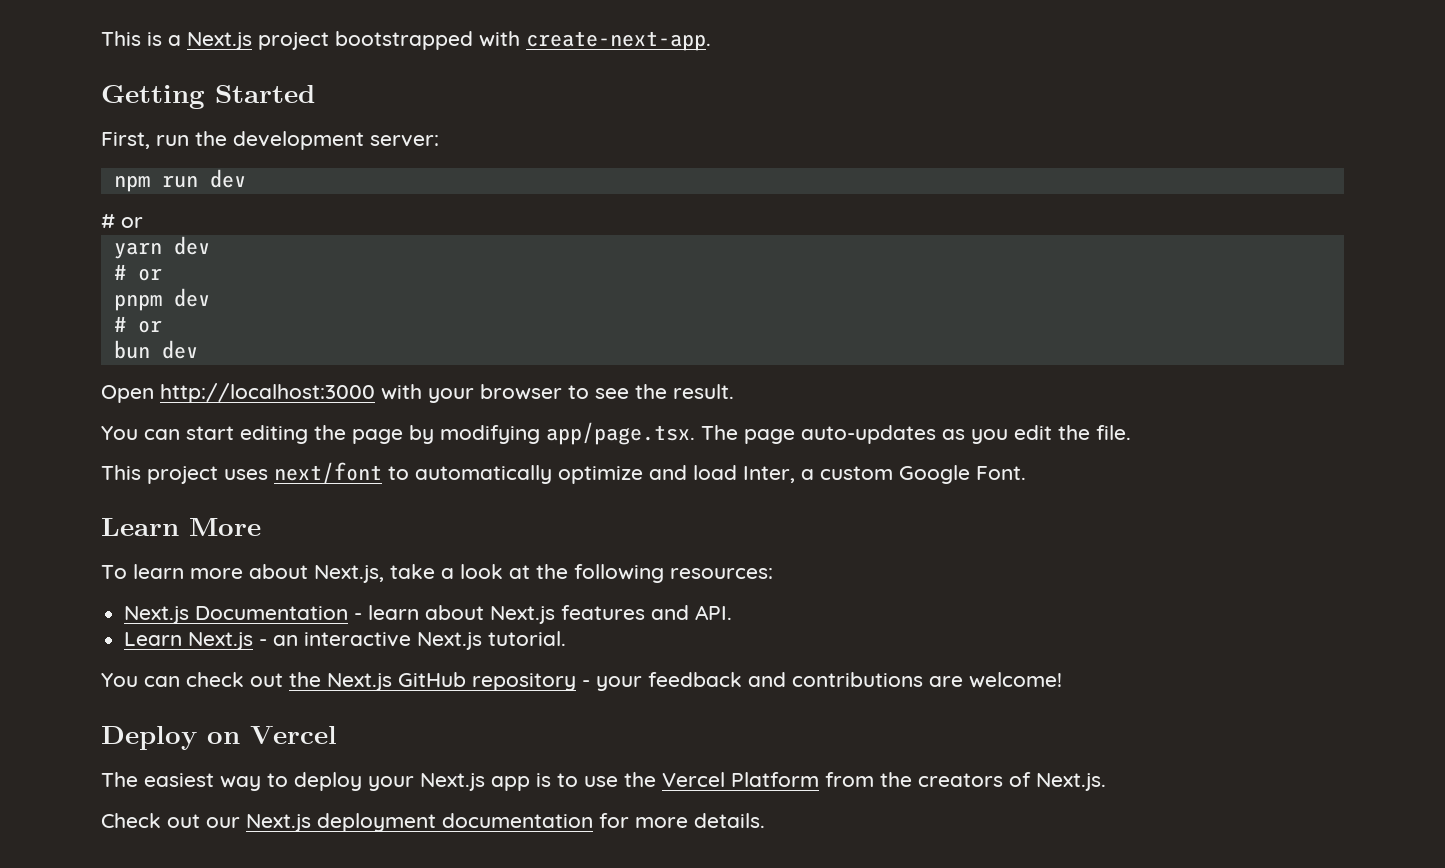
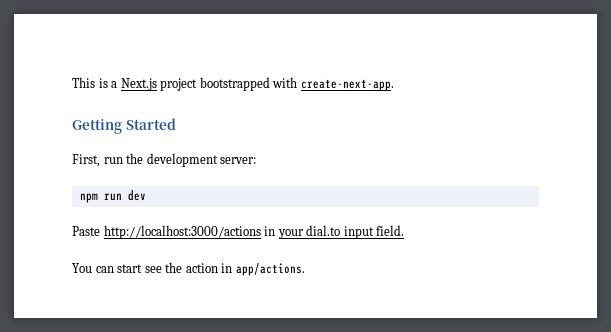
[101,214,143,228] [113,236,210,259] [113,264,162,281] [113,288,210,311] [113,316,162,333] [113,340,198,359] [101,383,734,403] [101,422,1131,445] [101,462,1026,484] [101,518,261,536] [101,564,773,583] [124,605,733,624] [124,631,567,650] [101,672,1062,691] [101,726,337,750] [101,772,1106,791] [101,813,765,832] # or // yarn dev // # or // pnpm dev // # or // bun dev // Open http://localhost:3000 with your browser to see the result. // You can start editing the page by modifying app/page.tsx. The page auto-updates as you edit the file. // This project uses next/font to automatically optimize and load Inter, a custom Google Font. // Learn More // To learn more about Next.js, take a look at the following resources: // Next.js Documentation - learn about Next.js features and API. // Learn Next.js - an interactive Next.js tutorial. // You can check out the Next.js GitHub repository - your feedback and contributions are welcome! // Deploy on Vercel // The easiest way to deploy your Next.js app is to use the Vercel Platform from the creators of Next.js. // Check out our Next.js deployment documentation for more details. -> [72,225,405,239] [72,262,305,276] Paste http://localhost:3000/actions in your dial.to input field. // You can start see the action in app/actions.

